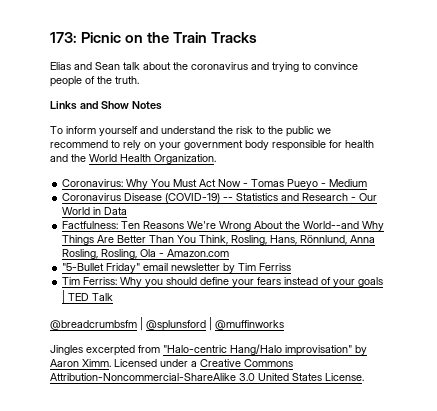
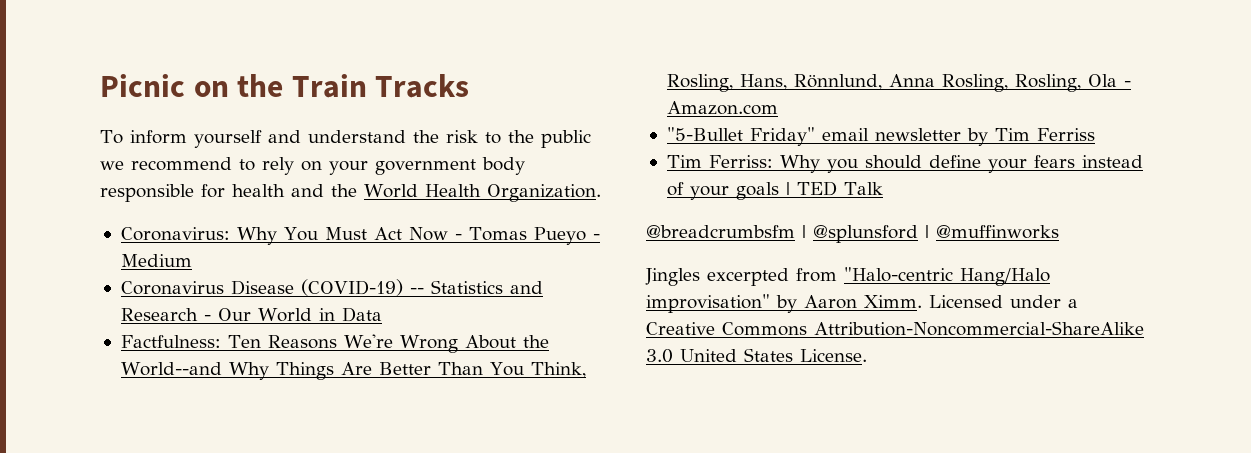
[50,32,77,43] 173: -> (100, 85) none
[50,62,358,72] [50,76,139,87] [50,101,162,110] // Elias and Sean talk about the coronavirus and trying to convince people of the truth. // Links and Show Notes -> (470, 86) none

